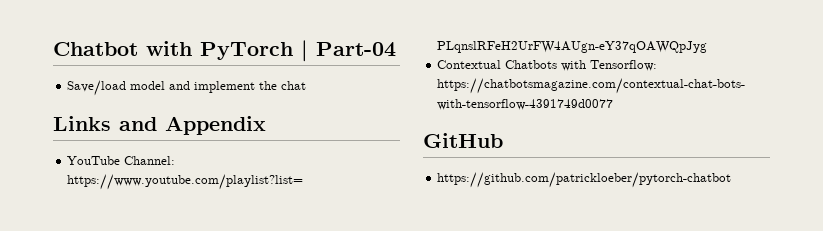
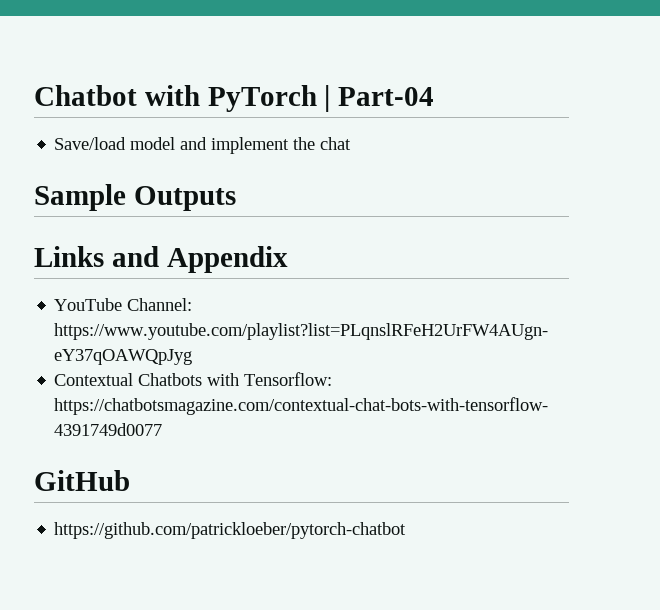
(307, 85) none -> [34,184,236,211] // Sample Outputs

